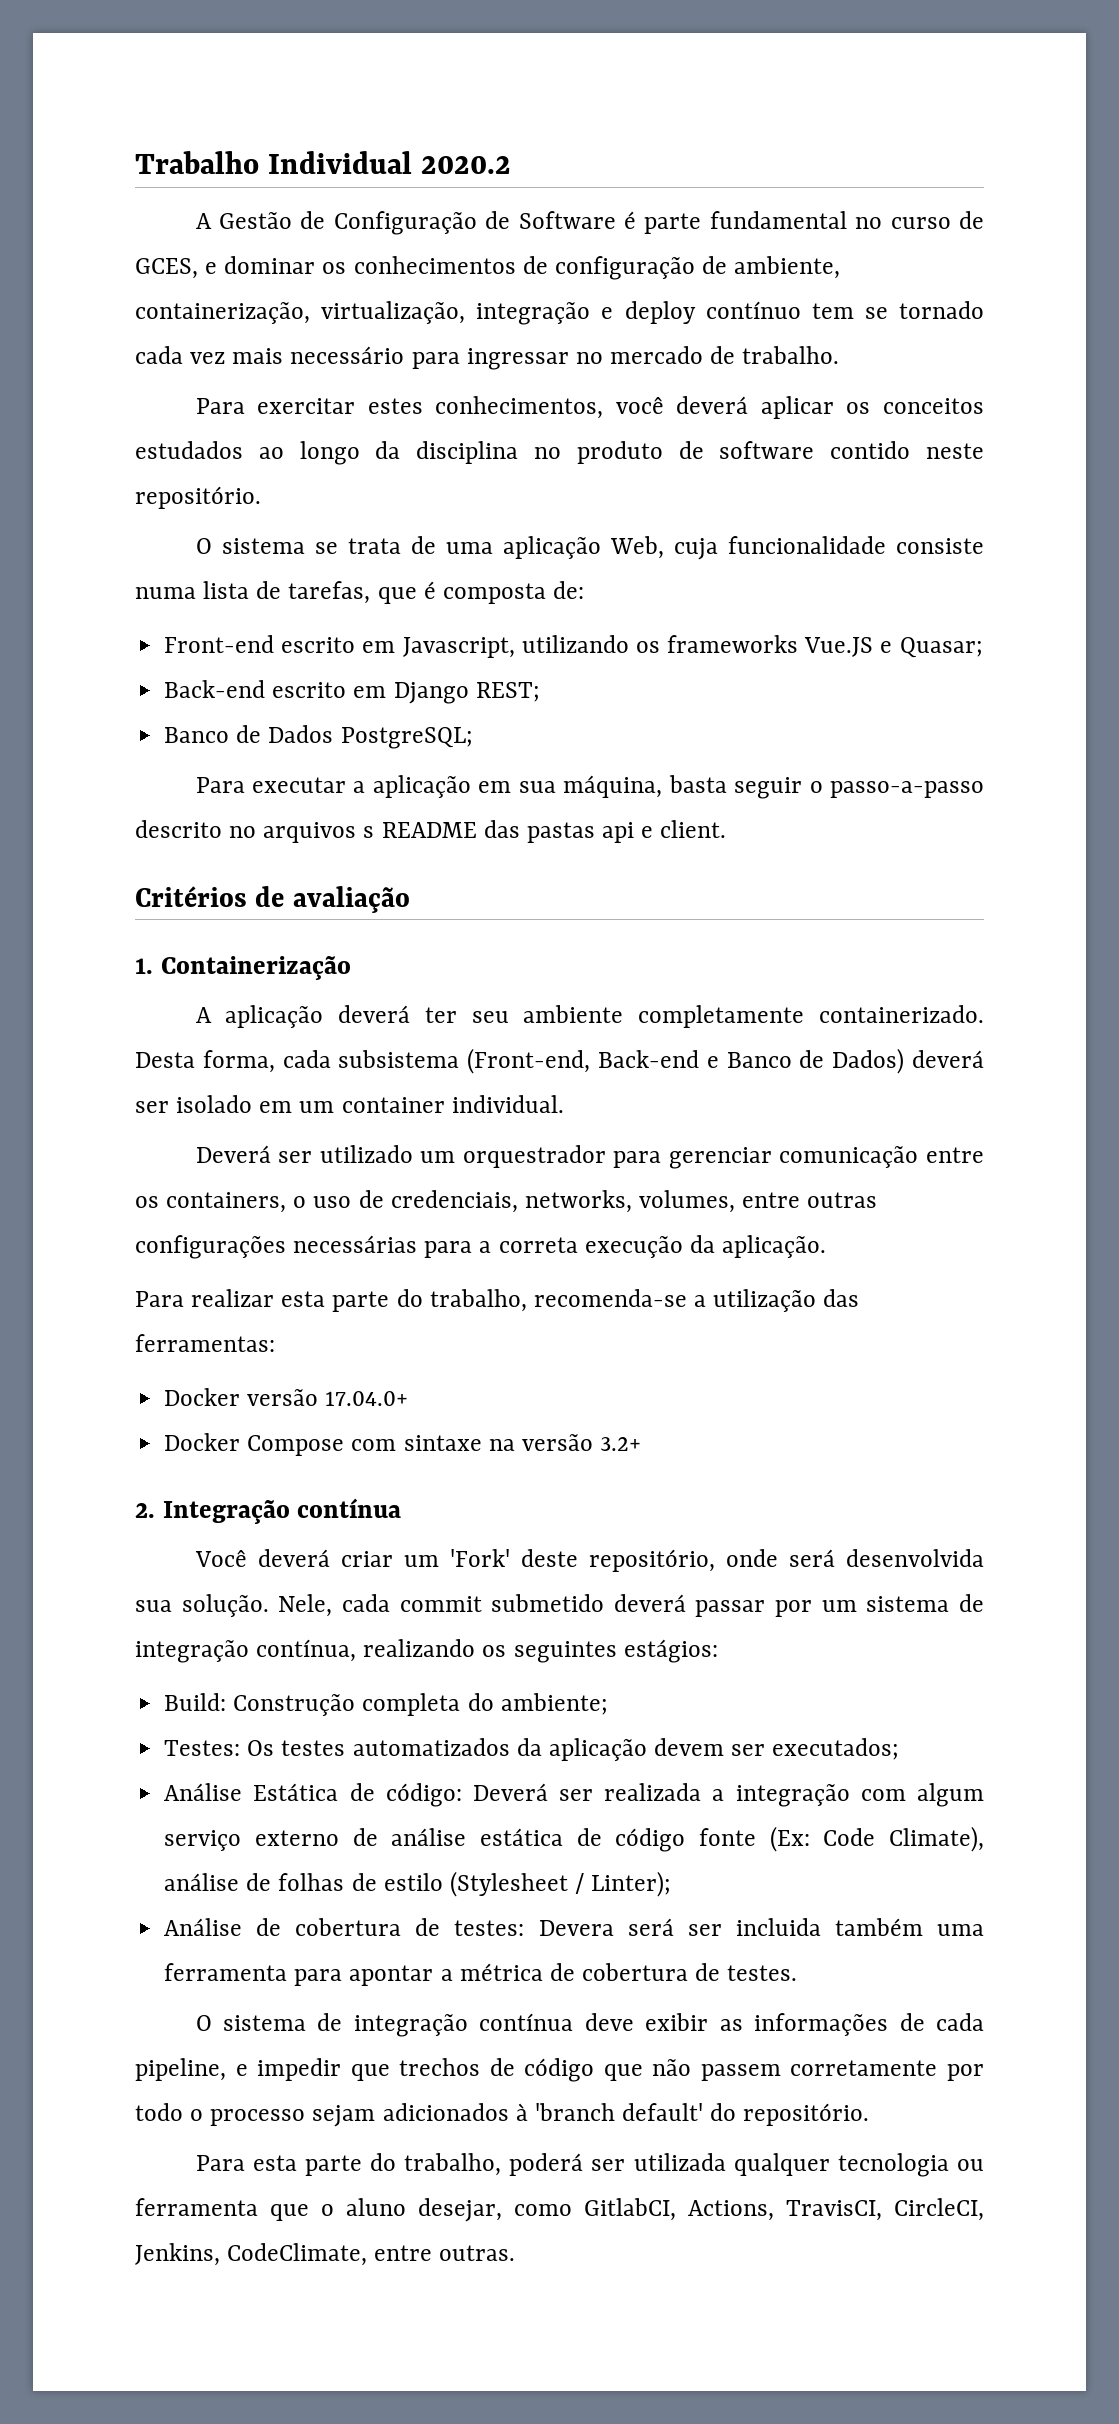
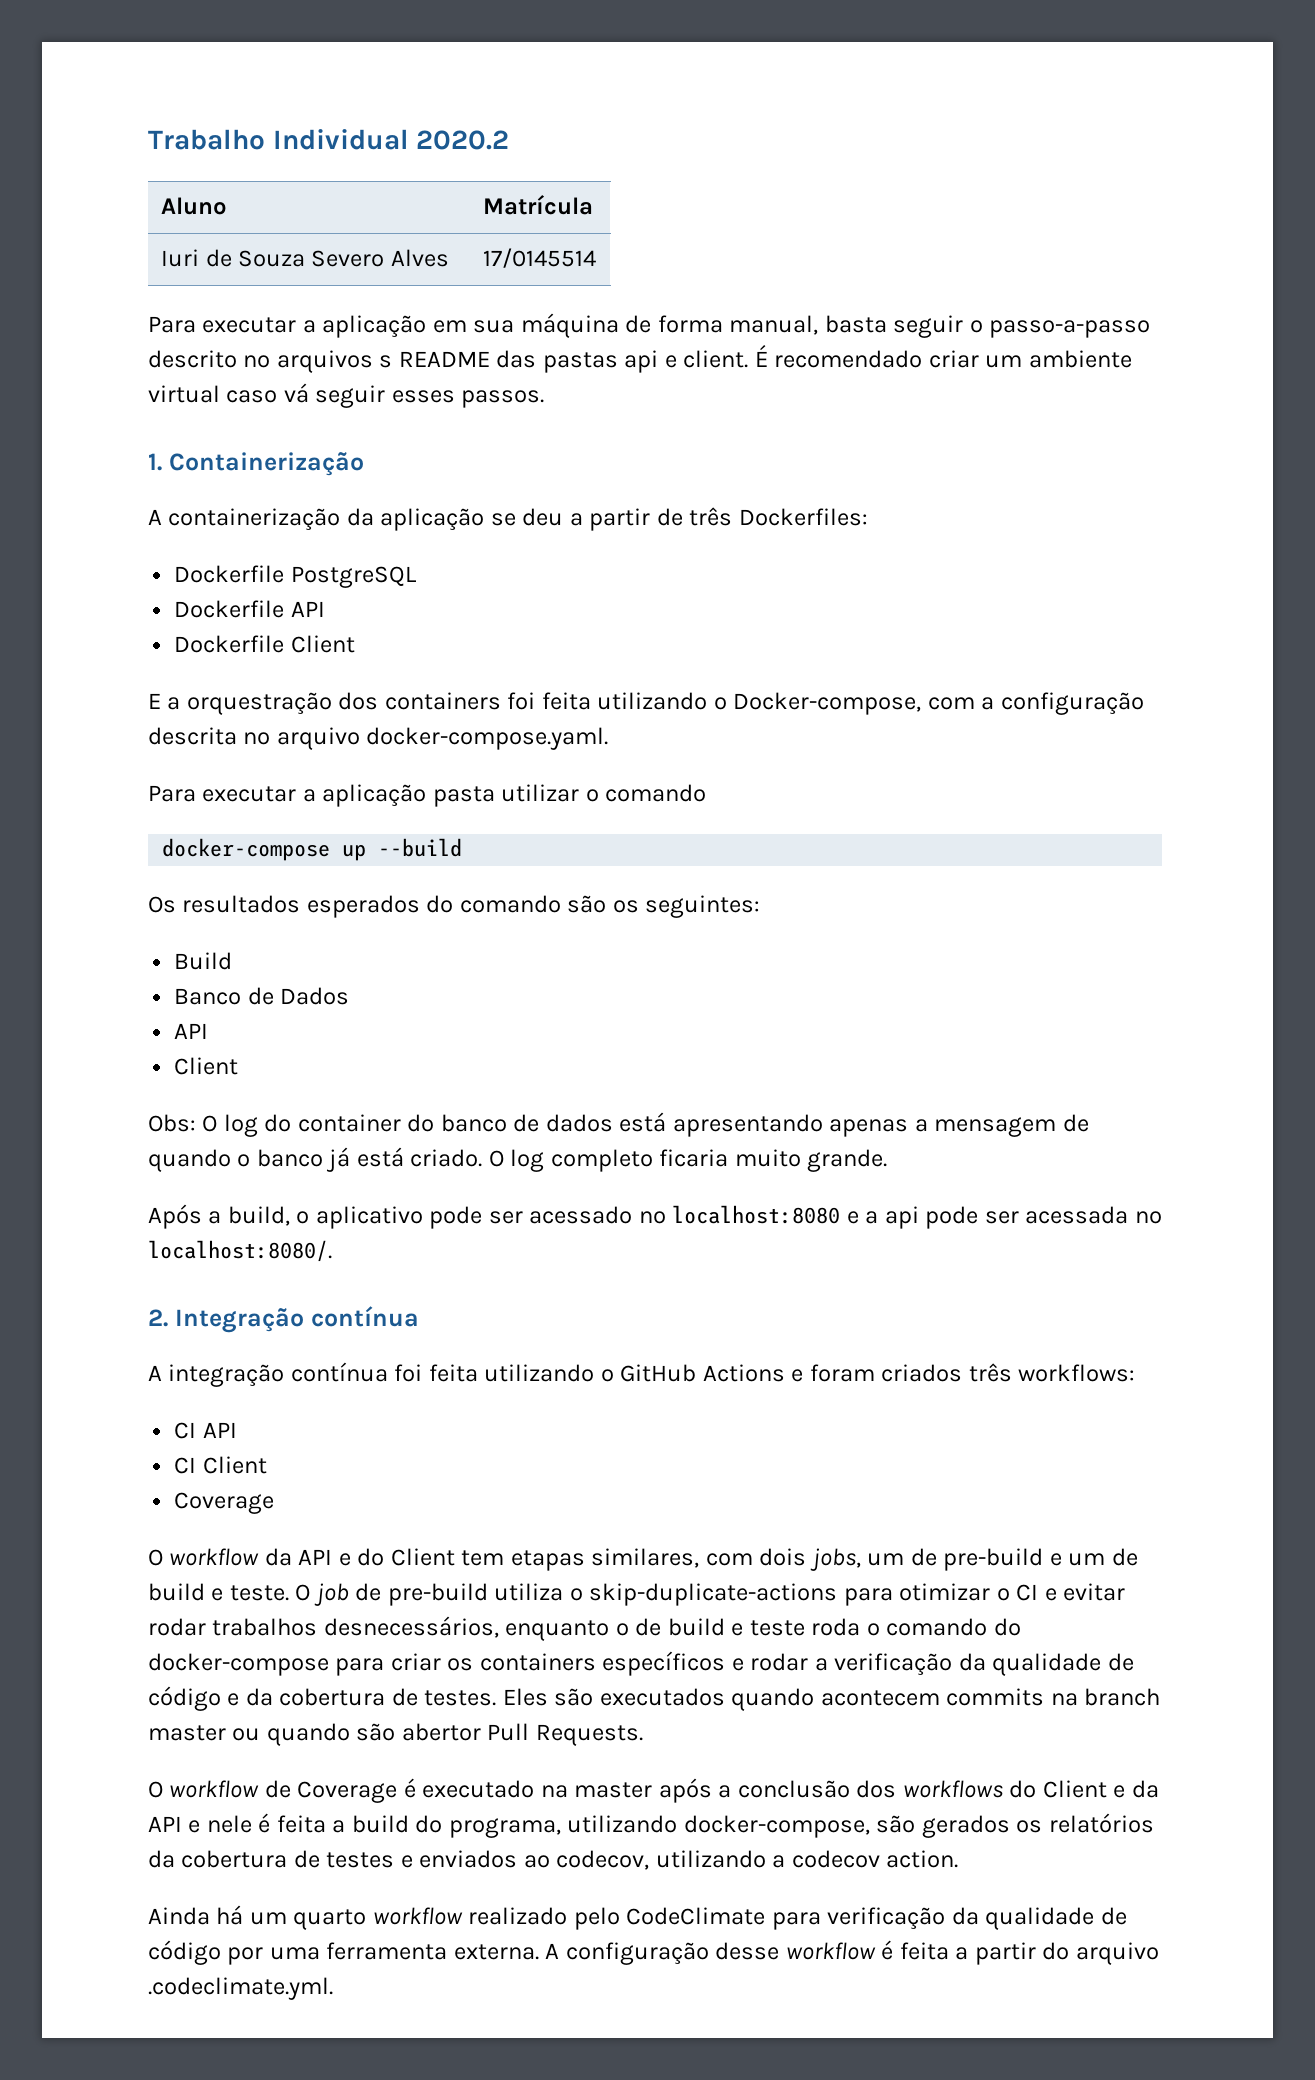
[195,211,984,235] [135,256,841,280] [135,301,984,325] [135,346,840,370] [195,396,985,419] [135,441,984,465] [135,486,261,509] [195,536,985,560] [135,581,585,604] [164,635,983,658] [164,680,540,704] [164,725,473,749] // A Gestão de Configuração de Software é parte fundamental no curso de GCES, e dominar os conhecimentos de configuração de ambiente, containerização, virtualização, integração e deploy contínuo tem se tornado cada vez mais necessário para ingressar no mercado de trabalho. // Para exercitar estes conhecimentos, você deverá aplicar os conceitos estudados ao longo da disciplina no produto de software contido neste repositório. // O sistema se trata de uma aplicação Web, cuja funcionalidade consiste numa lista de tarefas, que é composta de: // Front-end escrito em Javascript, utilizando os frameworks Vue.JS e Quasar; // Back-end escrito em Django REST; // Banco de Dados PostgreSQL; -> [161,197,228,215] [483,195,594,215] [161,249,449,267] [483,248,597,268] // Aluno | Matrícula // Iuri de Souza Severo Alves | 17/0145514
[563,775,663,798] máquina, -> [520,313,819,338] máquina de forma manual,
[135,886,410,913] [135,956,351,980] [195,1005,984,1028] [135,1048,984,1074] [135,1095,564,1113] [195,1145,984,1169] [135,1190,878,1213] [135,1235,827,1259] [135,1289,860,1312] [135,1334,275,1352] [164,1388,409,1406] [164,1433,642,1456] [135,1498,402,1524] [194,1549,985,1572] [135,1594,984,1617] [135,1639,718,1663] [164,1693,608,1716] [164,1738,900,1761] [164,1783,985,1807] [164,1826,985,1852] [164,1871,672,1897] [164,1918,985,1936] [164,1963,798,1986] [195,2013,985,2037] [135,2058,984,2082] [135,2103,870,2127] [195,2153,984,2177] [135,2198,984,2222] [135,2243,516,2266] // Critérios de avaliação // 1. Containerização // A aplicação deverá ter seu ambiente completamente containerizado. Desta forma, cada subsistema (Front-end, Back-end e Banco de Dados) deverá ser isolado em um container individual. // Deverá ser utilizado um orquestrador para gerenciar comunicação entre os containers, o uso de credenciais, networks, volumes, entre outras configurações necessárias para a correta execução da aplicação. // Para realizar esta parte do trabalho, recomenda-se a utilização das ferramentas: // Docker versão 17.04.0+ // Docker Compose com sintaxe na versão 3.2+ // 2. Integração contínua // Você deverá criar um 'Fork' deste repositório, onde será desenvolvida sua solução. Nele, cada commit submetido deverá passar por um sistema de integração contínua, realizando os seguintes estágios: // Build: Construção completa do ambiente; // Testes: Os testes automatizados da aplicação devem ser executados; // Análise Estática de código: Deverá ser realizada a integração com algum serviço externo de análise estática de código fonte (Ex: Code Climate), análise de folhas de estilo (Stylesheet / Linter); // Análise de cobertura de testes: Devera será ser incluida também uma ferramenta para apontar a métrica de cobertura de testes. // O sistema de integração contínua deve exibir as informações de cada pipeline, e impedir que trechos de código que não passem corretamente por todo o processo sejam adicionados à 'branch default' do repositório. // Para esta parte do trabalho, poderá ser utilizada qualquer tecnologia ou ferramenta que o aluno desejar, como GitlabCI, Actions, TravisCI, CircleCI, Jenkins, CodeClimate, entre outras. -> [754,345,1132,368] [148,383,545,408] [148,452,364,476] [148,507,868,531] [174,565,416,588] [174,600,325,618] [174,635,355,653] [148,692,1144,715] [148,727,609,750] [148,784,707,807] [162,838,463,861] [148,895,761,918] [174,952,233,970] [174,987,350,1005] [174,1023,209,1039] [174,1057,239,1075] [148,1112,1089,1137] [148,1147,888,1172] [148,1204,1162,1229] [148,1240,332,1262] [148,1306,419,1333] [148,1362,1136,1387] [174,1422,237,1439] [174,1456,267,1474] [174,1492,275,1514] [148,1548,1138,1571] [148,1583,1126,1606] [148,1616,1021,1641] [148,1651,1134,1676] [148,1686,1161,1711] [148,1723,643,1746] [148,1778,1159,1803] [148,1813,1154,1838] [148,1850,959,1870] [148,1905,1127,1930] [148,1940,1159,1965] [148,1977,333,2000] É recomendado criar um ambiente virtual caso vá seguir esses passos. // 1. Containerização // A containerização da aplicação se deu a partir de três Dockerfiles: // Dockerfile PostgreSQL // Dockerfile API // Dockerfile Client // E a orquestração dos containers foi feita utilizando o Docker-compose, com a configuração descrita no arquivo docker-compose.yaml. // Para executar a aplicação pasta utilizar o comando // docker-compose up --build // Os resultados esperados do comando são os seguintes: // Build // Banco de Dados // API // Client // Obs: O log do container do banco de dados está apresentando apenas a mensagem de quando o banco já está criado. O log completo ficaria muito grande. // Após a build, o aplicativo pode ser acessado no localhost:8080 e a api pode ser acessada no localhost:8080/. // 2. Integração contínua // A integração contínua foi feita utilizando o GitHub Actions e foram criados três workflows: // CI API // CI Client // Coverage // O workflow da API e do Client tem etapas similares, com dois jobs, um de pre-build e um de build e teste. O job de pre-build utiliza o skip-duplicate-actions para otimizar o CI e evitar rodar trabalhos desnecessários, enquanto o de build e teste roda o comando do docker-compose para criar os containers específicos e rodar a verificação da qualidade de código e da cobertura de testes. Eles são executados quando acontecem commits na branch master ou quando são abertor Pull Requests. // O workflow de Coverage é executado na master após a conclusão dos workflows do Client e da API e nele é feita a build do programa, utilizando docker-compose, são gerados os relatórios da cobertura de testes e enviados ao codecov, utilizando a codecov action. // Ainda há um quarto workflow realizado pelo CodeClimate para verificação da qualidade de código por uma ferramenta externa. A configuração desse workflow é feita a partir do arquivo .codeclimate.yml.

